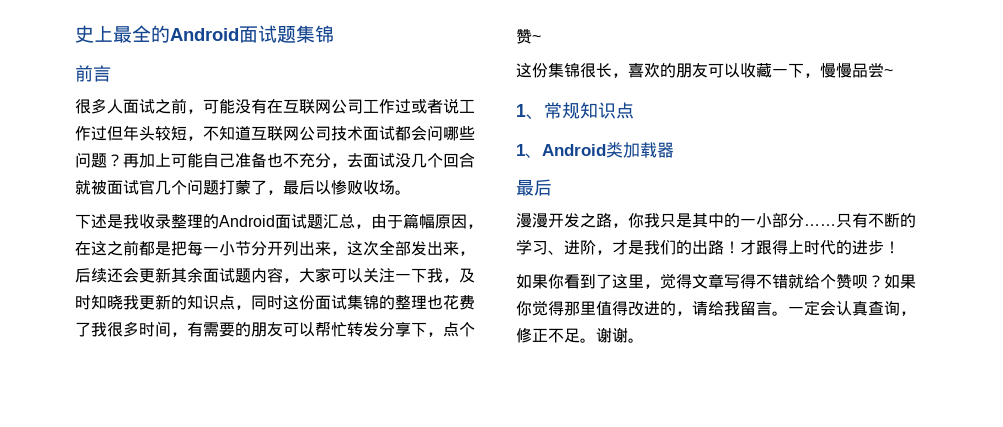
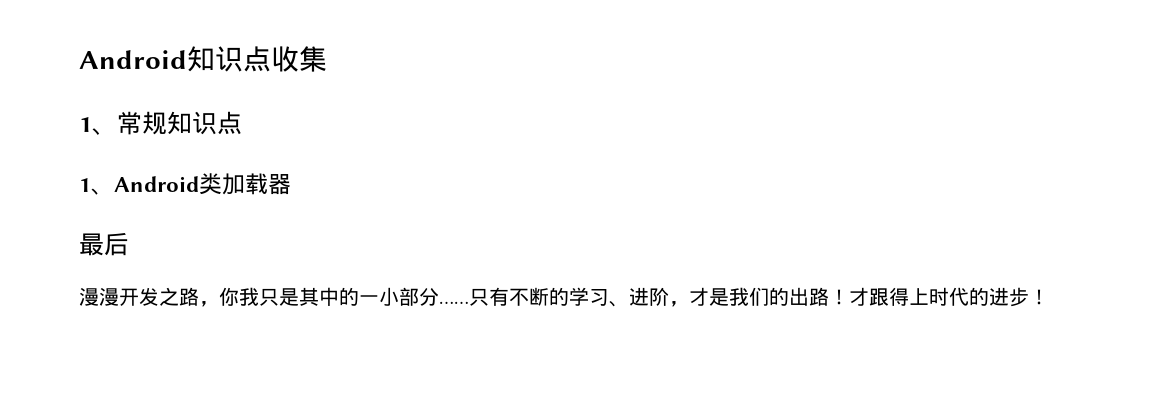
[75,25,334,43] [75,65,111,82] [75,98,475,114] [75,125,475,141] [75,152,475,168] [75,179,411,195] [75,213,483,229] [75,240,475,256] [75,267,475,283] [75,294,475,310] [75,321,475,337] [516,28,541,44] [516,62,893,78] 史上最全的Android面试题集锦 // 前言 // 很多人面试之前，可能没有在互联网公司工作过或者说工作过但年头较短，不知道互联网公司技术面试都会问哪些问题？再加上可能自己准备也不充分，去面试没几个回合就被面试官几个问题打蒙了，最后以惨败收场。 // 下述是我收录整理的Android面试题汇总，由于篇幅原因，在这之前都是把每一小节分开列出来，这次全部发出来，后续还会更新其余面试题内容，大家可以关注一下我，及时知晓我更新的知识点，同时这份面试集锦的整理也花费了我很多时间，有需要的朋友可以帮忙转发分享下，点个赞~ // 这份集锦很长，喜欢的朋友可以收藏一下，慢慢品尝~ -> [79,46,327,72] Android知识点收集
[516,273,916,289] [516,300,916,316] [516,327,644,343] // 如果你看到了这里，觉得文章写得不错就给个赞呗？如果你觉得那里值得改进的，请给我留言。一定会认真查询，修正不足。谢谢。 -> (1049, 297) none

